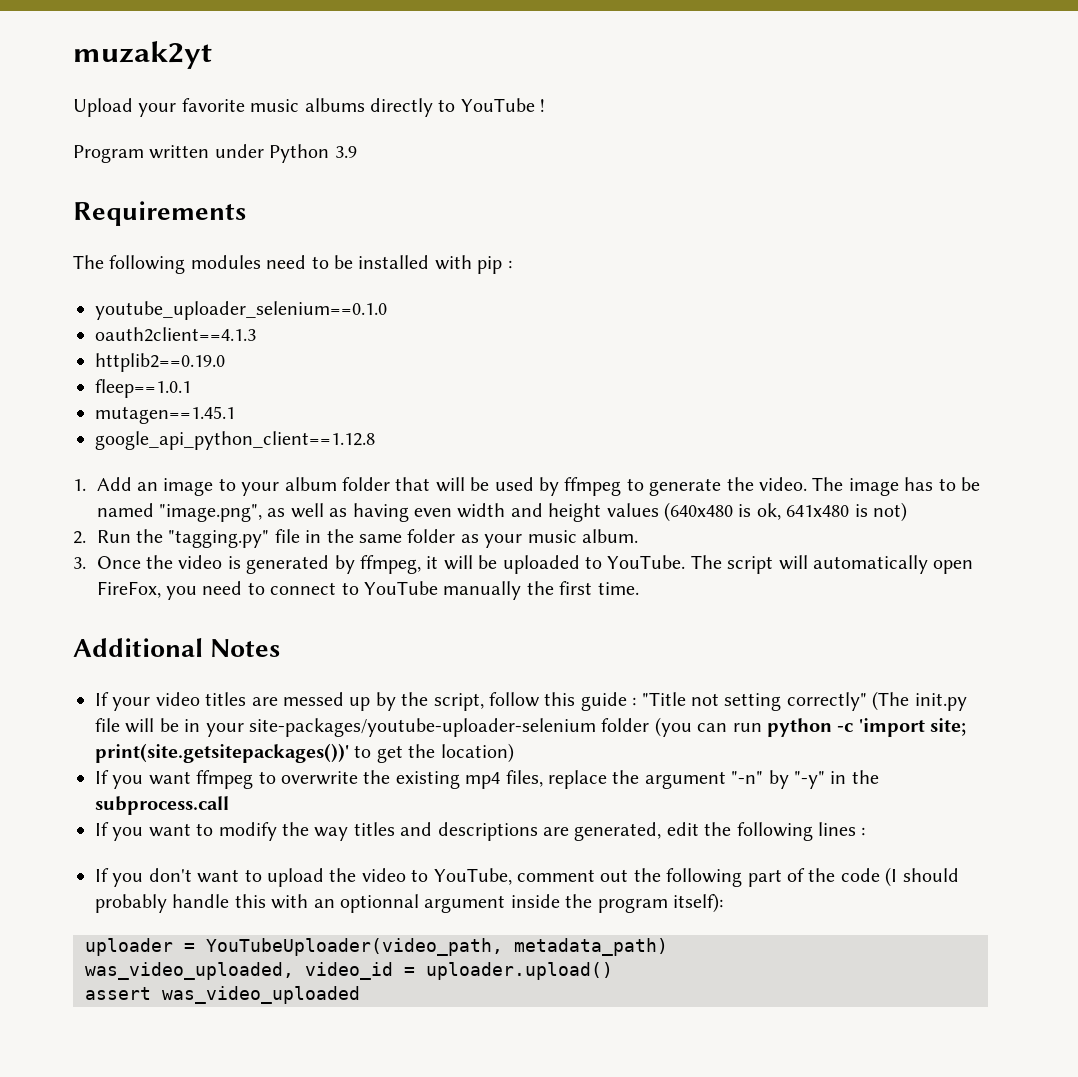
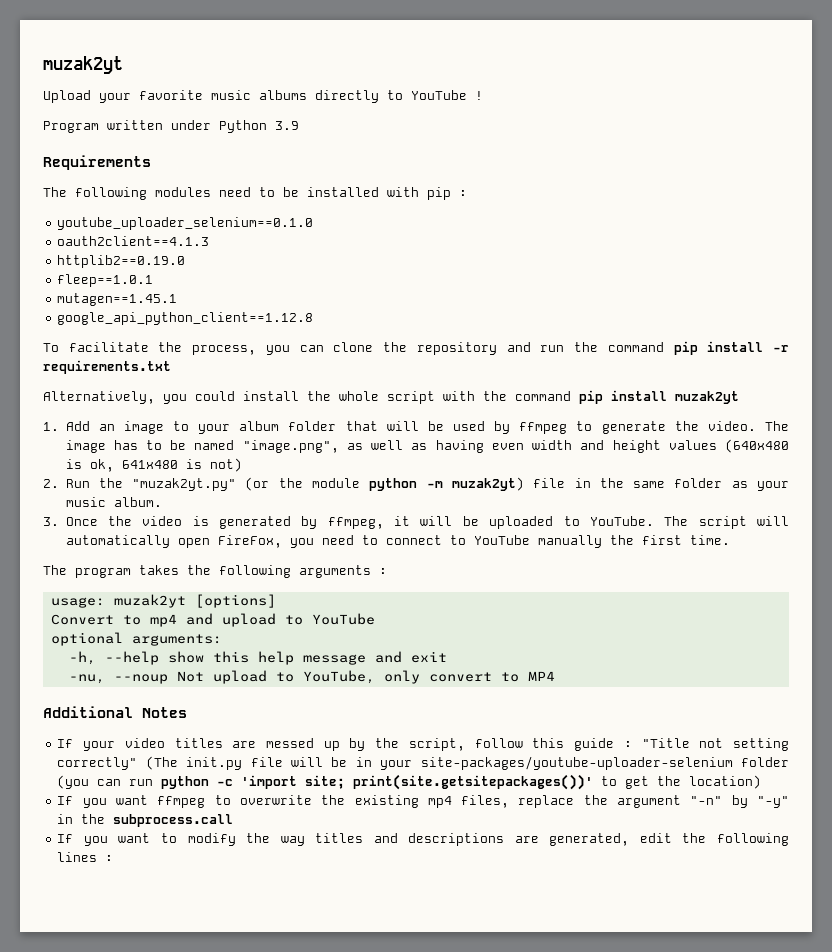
(375, 440) none -> [43,341,790,355] [43,360,171,374] [43,390,739,404] // To facilitate the process, you can clone the repository and run the command pip install -r requirements.txt // Alternatively, you could install the whole script with the command pip install muzak2yt
[168,530,270,548] "tagging.py" -> [132,477,524,491] "muzak2yt.py" (or the module python -m muzak2yt)
(639, 588) none -> [43,565,387,578] [50,594,276,608] [50,613,375,627] [50,632,222,646] [68,651,447,665] [68,670,555,684] // The program takes the following arguments : // usage: muzak2yt [options] // Convert to mp4 and upload to YouTube // optional arguments: // -h, --help show this help message and exit // -nu, --noup Not upload to YouTube, only convert to MP4
[95,867,959,887] [95,893,723,913] [85,938,668,956] [85,962,613,980] [85,986,360,1004] // If you don't want to upload the video to YouTube, comment out the following part of the code (I should probably handle this with an optionnal argument inside the program itself): // uploader = YouTubeUploader(video_path, metadata_path) // was_video_uploaded, video_id = uploader.upload() // assert was_video_uploaded -> (114, 858) none

